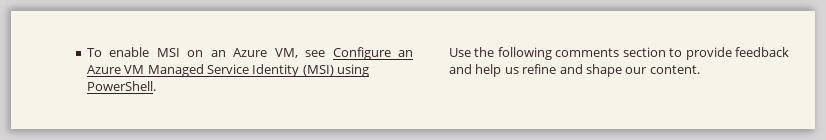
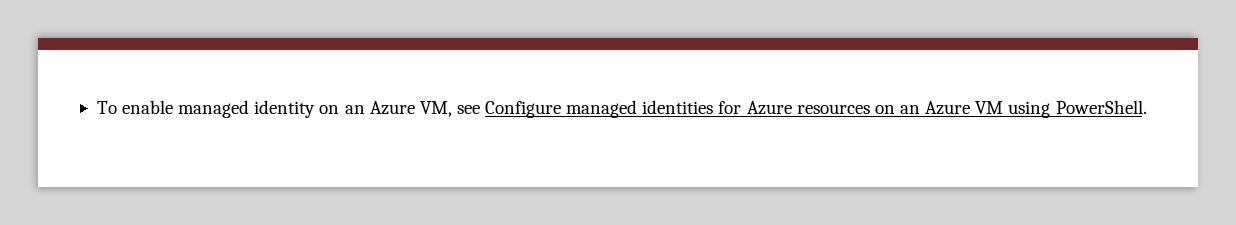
[156,48,180,57] MSI -> [178,100,316,118] managed identity
[398,50,414,57] [86,64,369,77] [86,81,156,91] [449,47,789,60] [449,64,700,77] an Azure VM Managed Service Identity (MSI) using PowerShell. // Use the following comments section to provide feedback and help us refine and shape our content. -> [566,100,1147,118] managed identities for Azure resources on an Azure VM using PowerShell.

